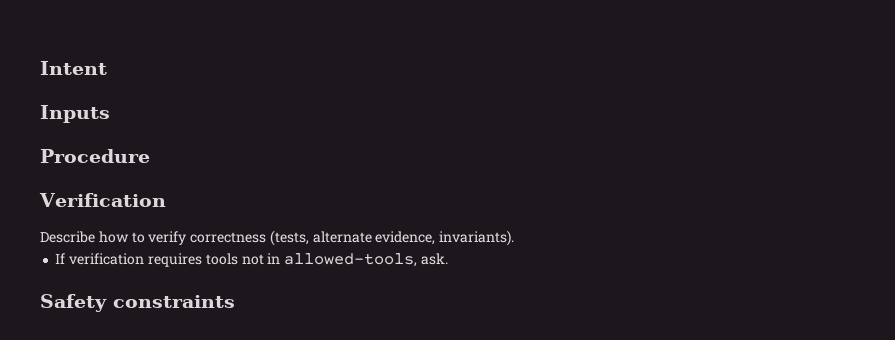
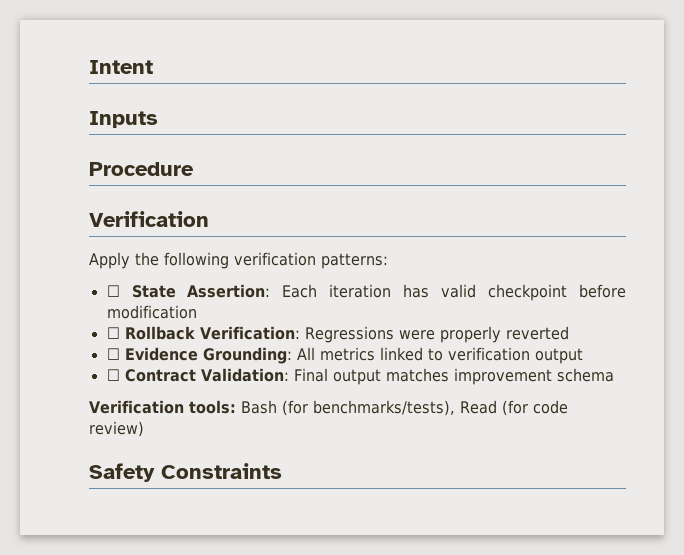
[40,230,515,246] [55,253,448,267] Describe how to verify correctness (tests, alternate evidence, invariants). // If verification requires tools not in allowed-tools, ask. -> [89,252,388,269] [106,284,626,301] [106,305,197,319] [106,326,569,343] [106,347,583,364] [106,368,614,385] [89,400,568,416] [89,421,144,437] Apply the following verification patterns: // ☐ State Assertion: Each iteration has valid checkpoint before modification // ☐ Rollback Verification: Regressions were properly reverted // ☐ Evidence Grounding: All metrics linked to verification output // ☐ Contract Validation: Final output matches improvement schema // Verification tools: Bash (for benchmarks/tests), Read (for code review)
[113,295,235,308] constraints -> [161,463,282,479] Constraints

